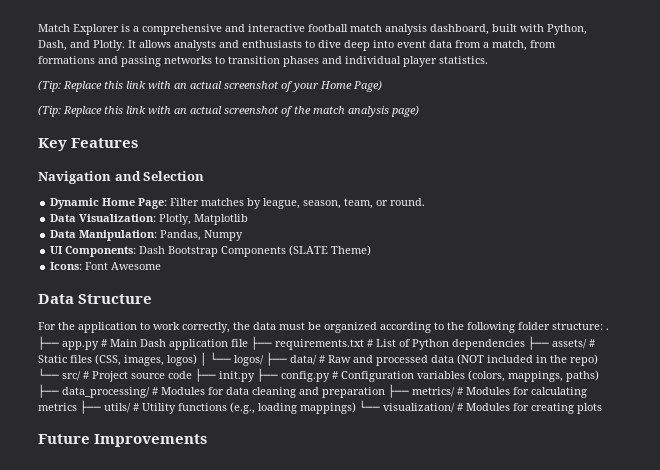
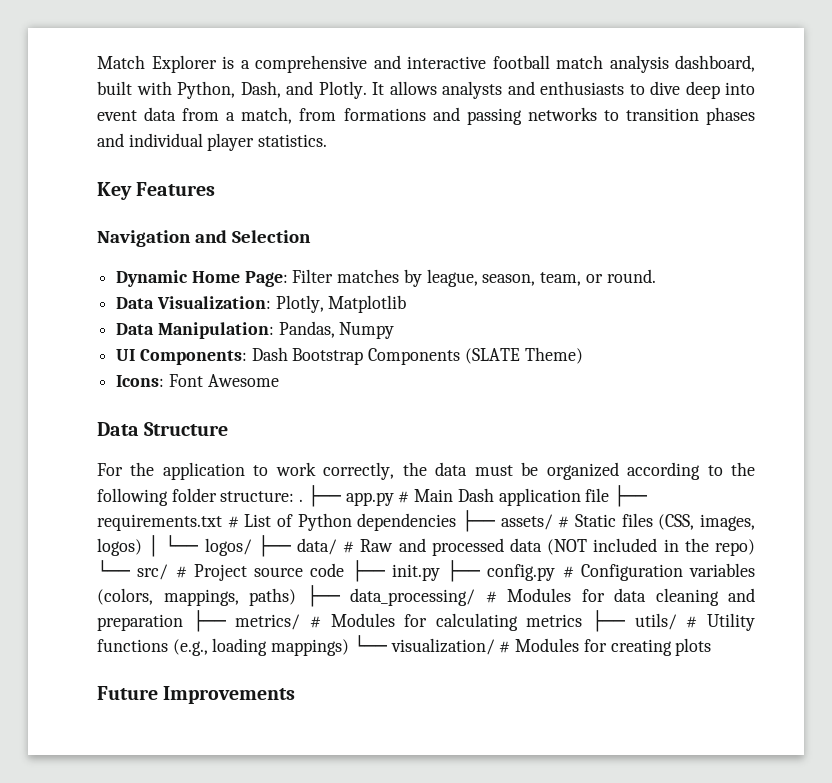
[38,80,382,92] [38,105,419,117] // (Tip: Replace this link with an actual screenshot of your Home Page) // (Tip: Replace this link with an actual screenshot of the match analysis page) -> (328, 140) none

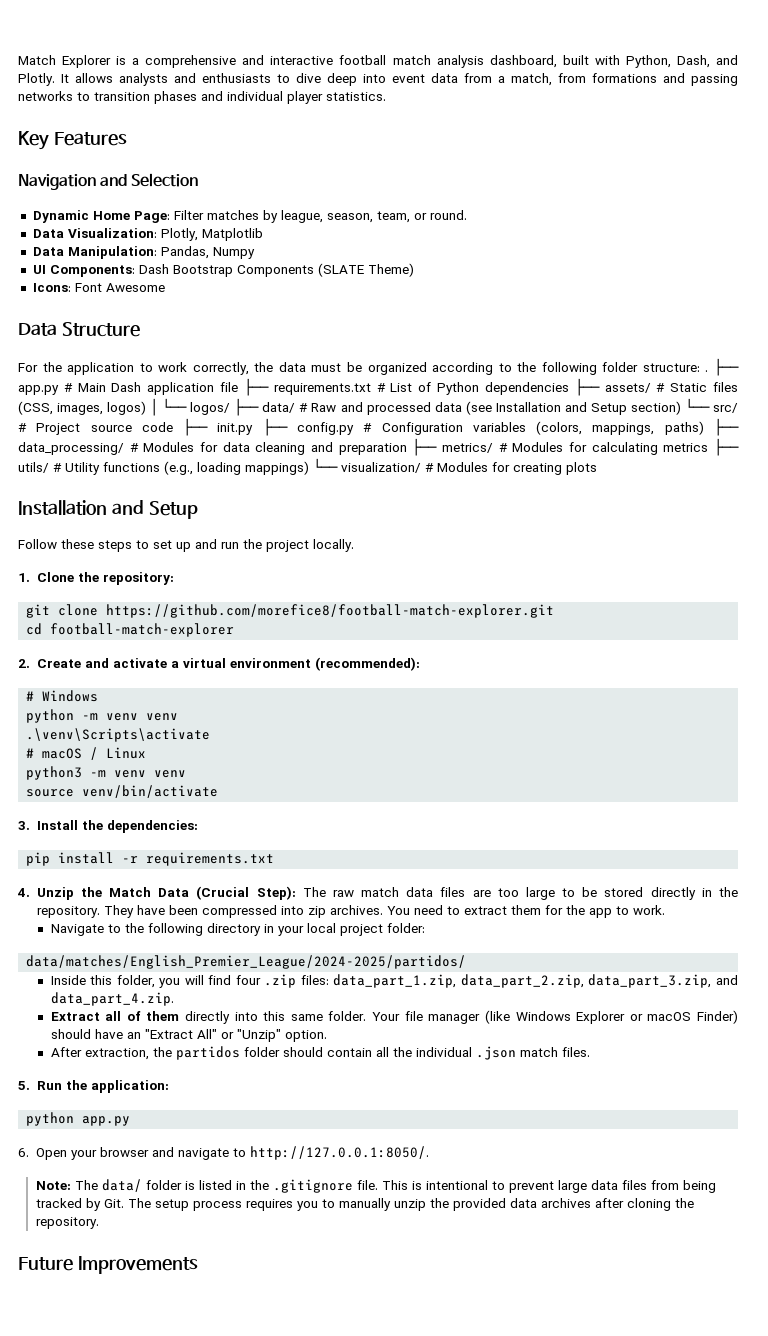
[547,538,755,556] (NOT included in the repo) -> [465,401,681,415] (see Installation and Setup section)
(712, 647) none -> [18,500,198,519] [18,539,354,552] [18,572,174,585] [26,604,555,618] [26,623,235,637] [18,657,420,671] [26,690,99,702] [26,709,179,723] [26,728,211,742] [26,747,147,760] [26,766,187,780] [26,785,219,798] [18,820,198,833] [26,852,275,866] [17,886,739,900] [36,905,665,918] [50,923,425,936] [26,955,467,969] [50,974,738,988] [50,992,174,1006] [50,1010,738,1024] [50,1029,327,1042] [50,1046,590,1060] [18,1080,169,1093] [26,1112,131,1126] [18,1146,429,1160] [35,1179,716,1193] [35,1198,694,1211] [35,1217,99,1229] // Installation and Setup // Follow these steps to set up and run the project locally. // 1. Clone the repository: // git clone https://github.com/morefice8/football-match-explorer.git // cd football-match-explorer // 2. Create and activate a virtual environment (recommended): // # Windows // python -m venv venv // .\venv\Scripts\activate // # macOS / Linux // python3 -m venv venv // source venv/bin/activate // 3. Install the dependencies: // pip install -r requirements.txt // 4. Unzip the Match Data (Crucial Step): The raw match data files are too large to be stored directly in the repository. They have been compressed into zip archives. You need to extract them for the app to work. // Navigate to the following directory in your local project folder: // data/matches/English_Premier_League/2024-2025/partidos/ // Inside this folder, you will find four .zip files: data_part_1.zip, data_part_2.zip, data_part_3.zip, and data_part_4.zip. // Extract all of them directly into this same folder. Your file manager (like Windows Explorer or macOS Finder) should have an "Extract All" or "Unzip" option. // After extraction, the partidos folder should contain all the individual .json match files. // 5. Run the application: // python app.py // 6. Open your browser and navigate to http://127.0.0.1:8050/. // Note: The data/ folder is listed in the .gitignore file. This is intentional to prevent large data files from being tracked by Git. The setup process requires you to manually unzip the provided data archives after cloning the repository.

